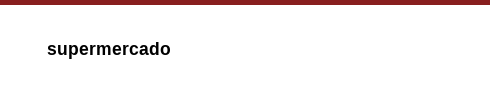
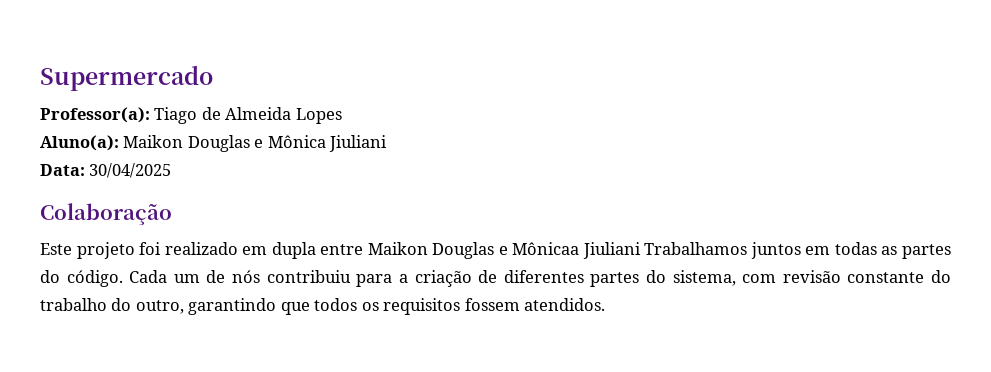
[47,42,171,59] supermercado -> [40,65,213,91] [40,107,342,124] [40,135,388,152] [40,163,172,178] [40,203,172,225] [40,242,951,259] [40,270,951,287] [40,298,606,315] Supermercado // Professor(a): Tiago de Almeida Lopes // Aluno(a): Maikon Douglas e Mônica Jiuliani // Data: 30/04/2025 // Colaboração // Este projeto foi realizado em dupla entre Maikon Douglas e Mônicaa Jiuliani Trabalhamos juntos em todas as partes do código. Cada um de nós contribuiu para a criação de diferentes partes do sistema, com revisão constante do trabalho do outro, garantindo que todos os requisitos fossem atendidos.

